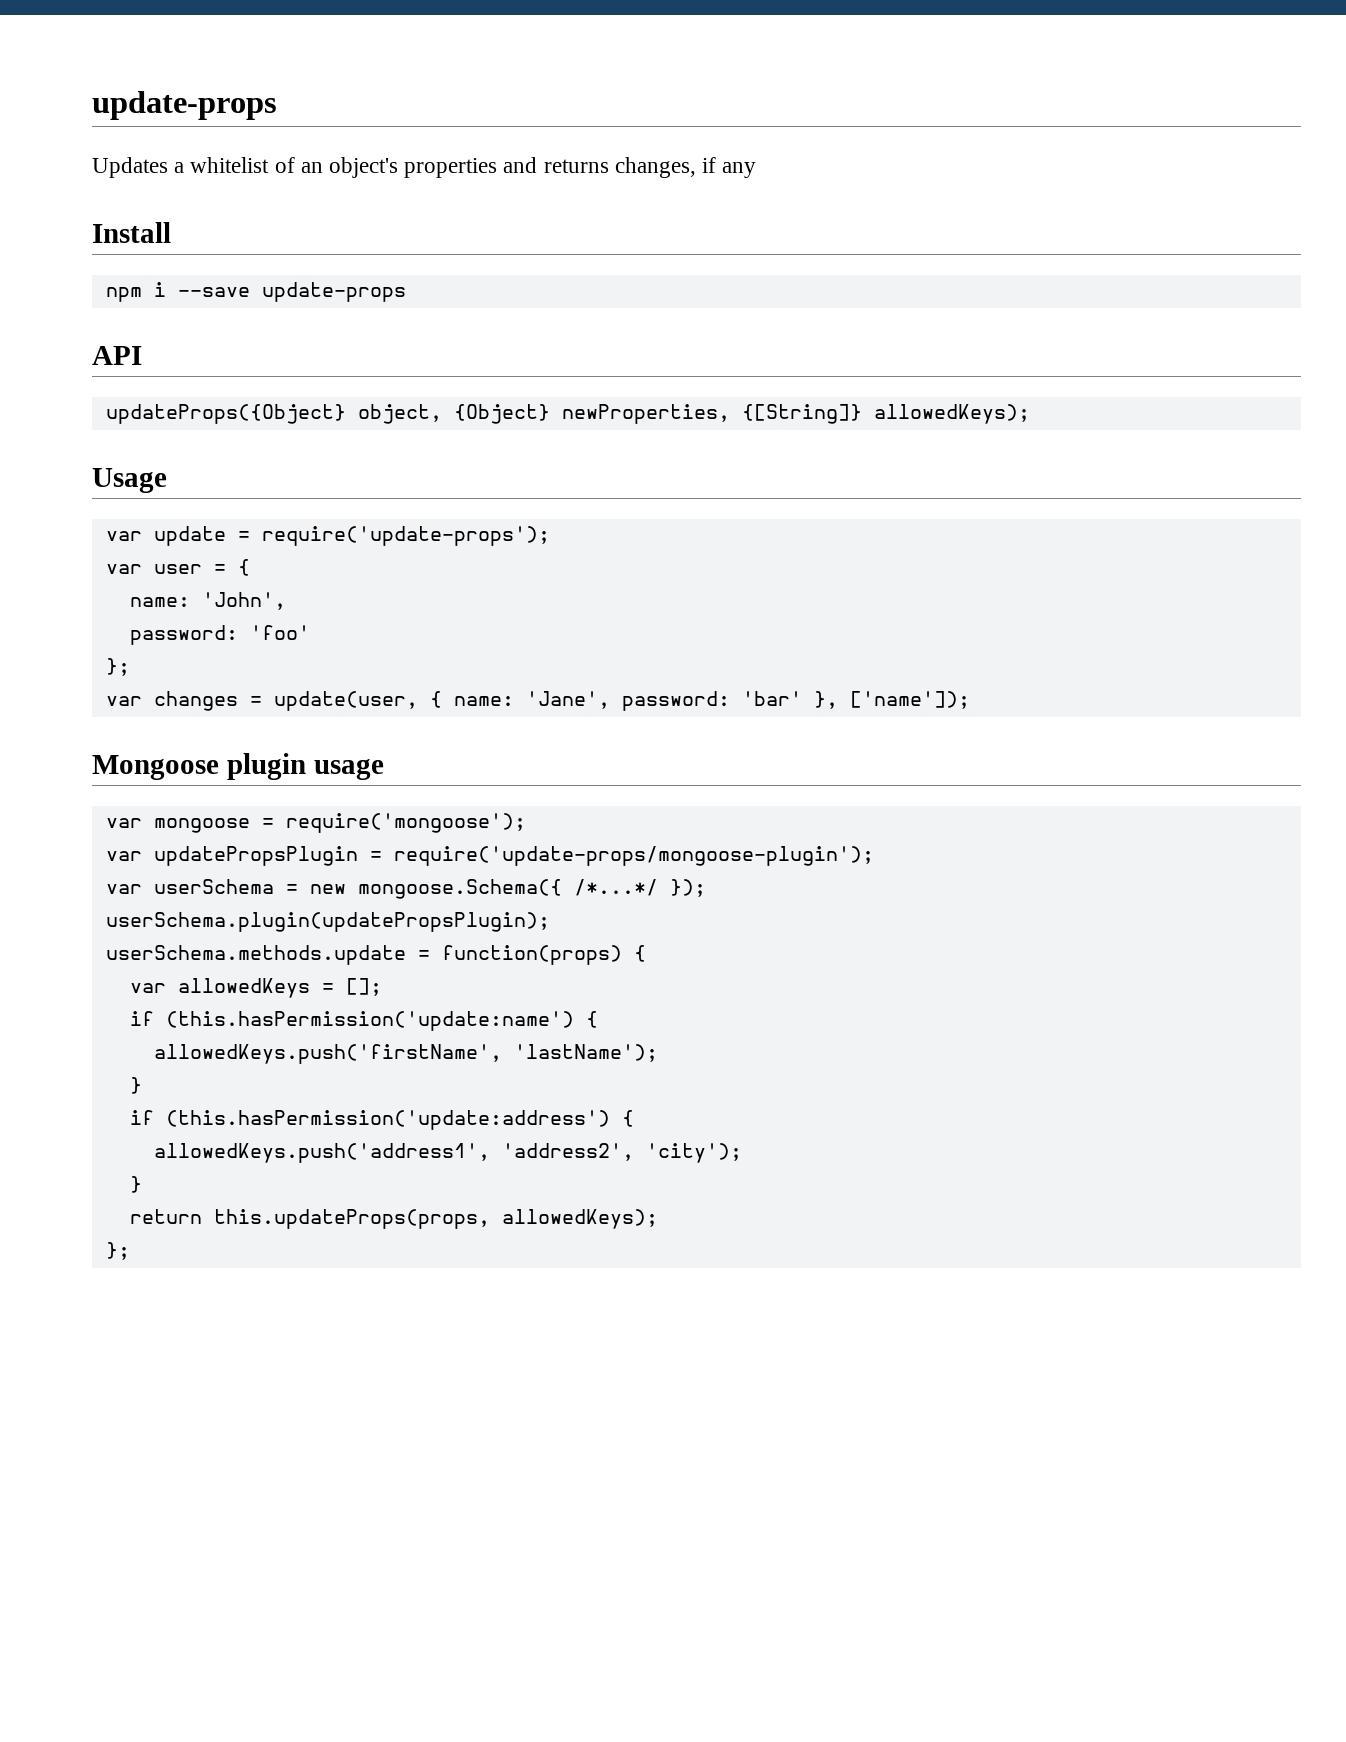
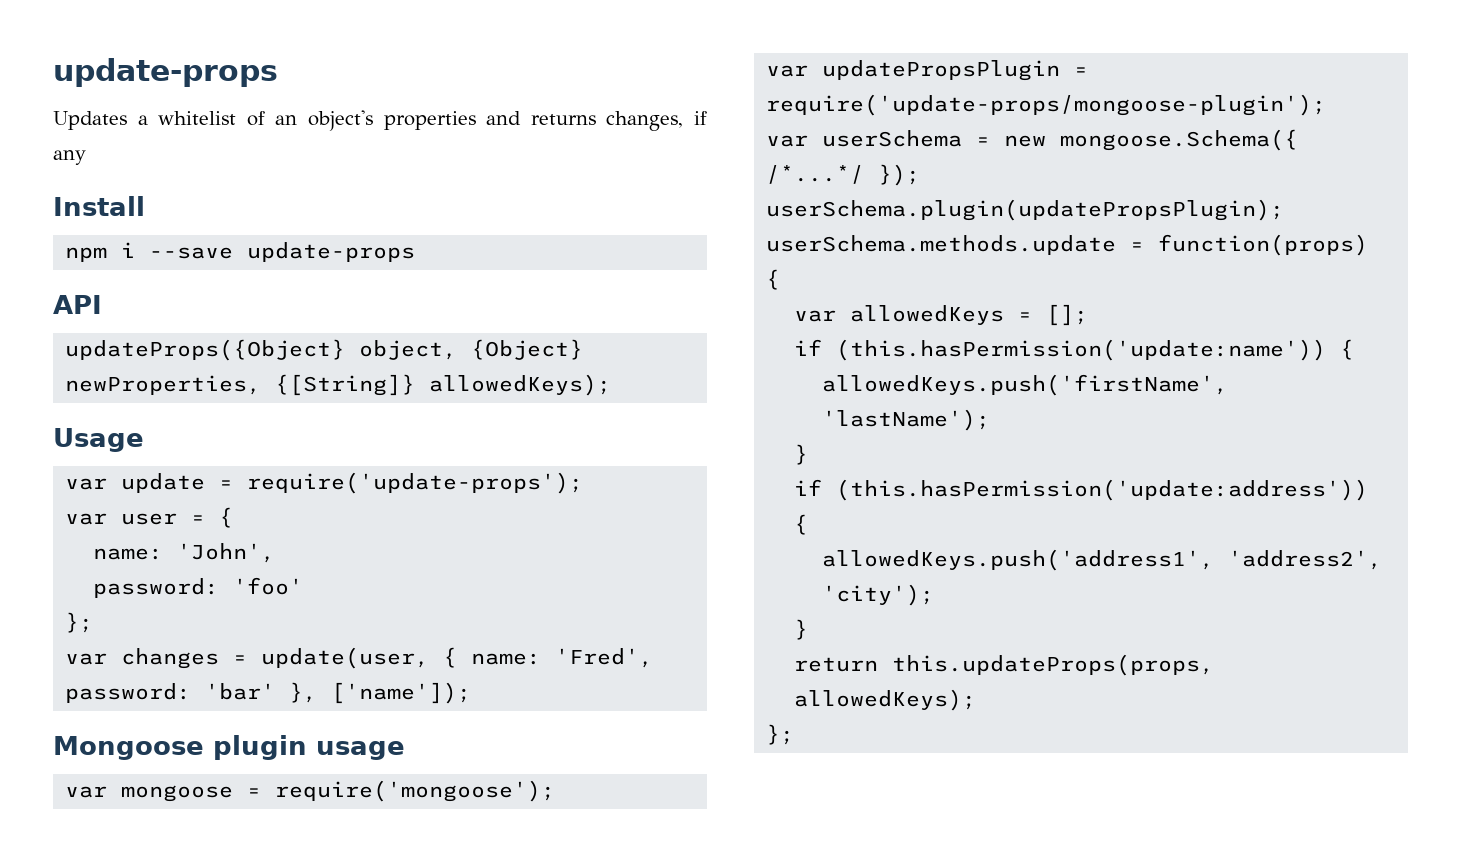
[525,691,610,709] 'Jane', -> [555,648,654,668] 'Fred',
[165,1011,574,1031] (this.hasPermission('update:name') -> [836,339,1327,361] (this.hasPermission('update:name'))
[165,1110,610,1130] (this.hasPermission('update:address') -> [836,479,1369,501] (this.hasPermission('update:address'))

